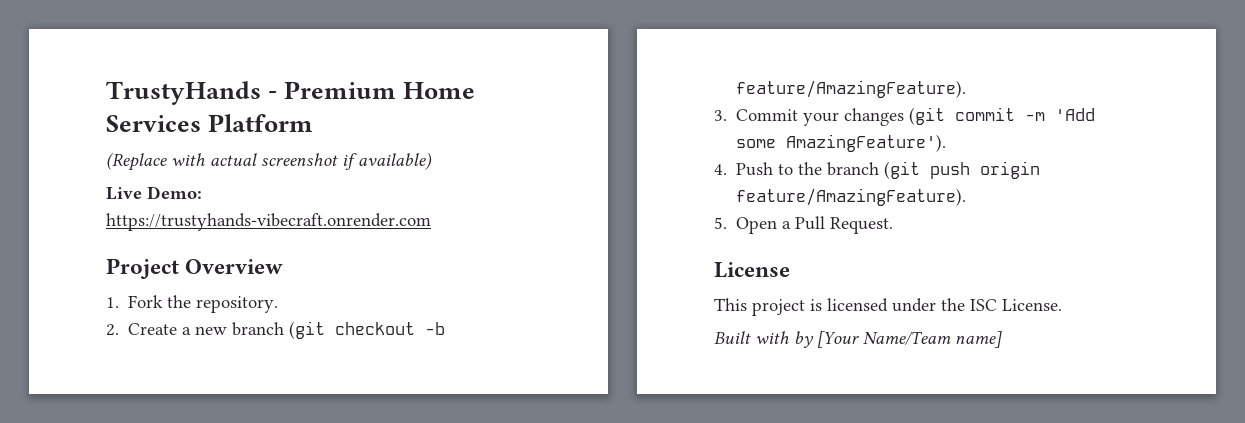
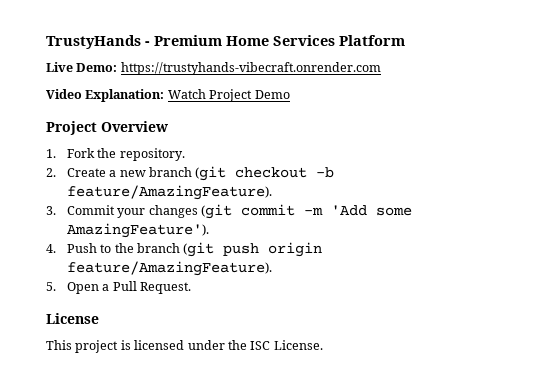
[106,152,432,171] [106,186,202,200] [106,213,431,231] (Replace with actual screenshot if available) // Live Demo: https://trustyhands-vibecraft.onrender.com -> [46,62,381,75] [46,89,290,102] Live Demo: https://trustyhands-vibecraft.onrender.com // Video Explanation: Watch Project Demo
[714,331,1002,348] // Built with by [Your Name/Team name] -> (323, 345) none

